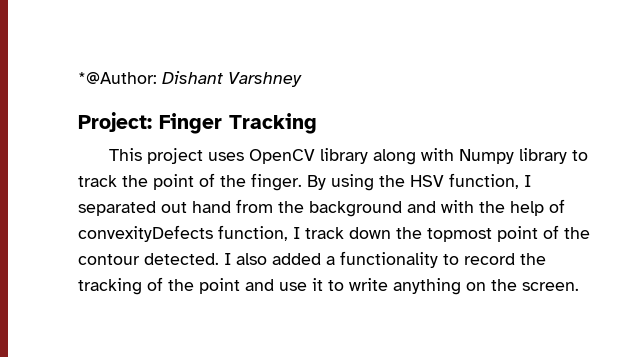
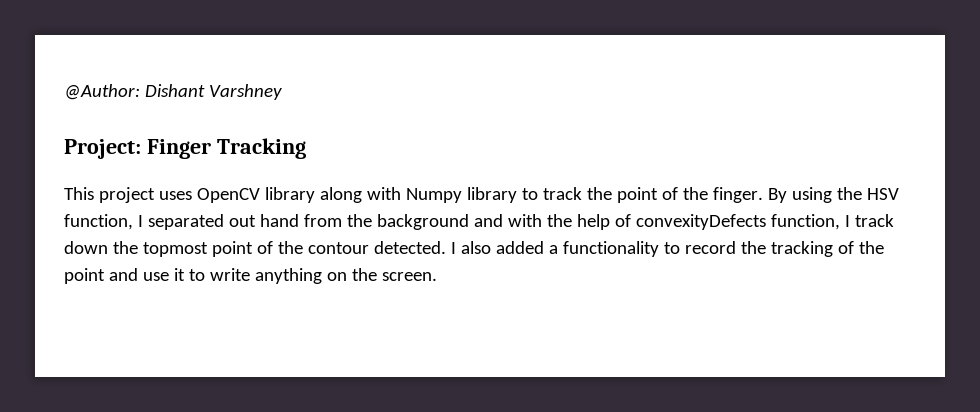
[78,72,157,84] *@Author: -> [64,84,140,100] @Author:

